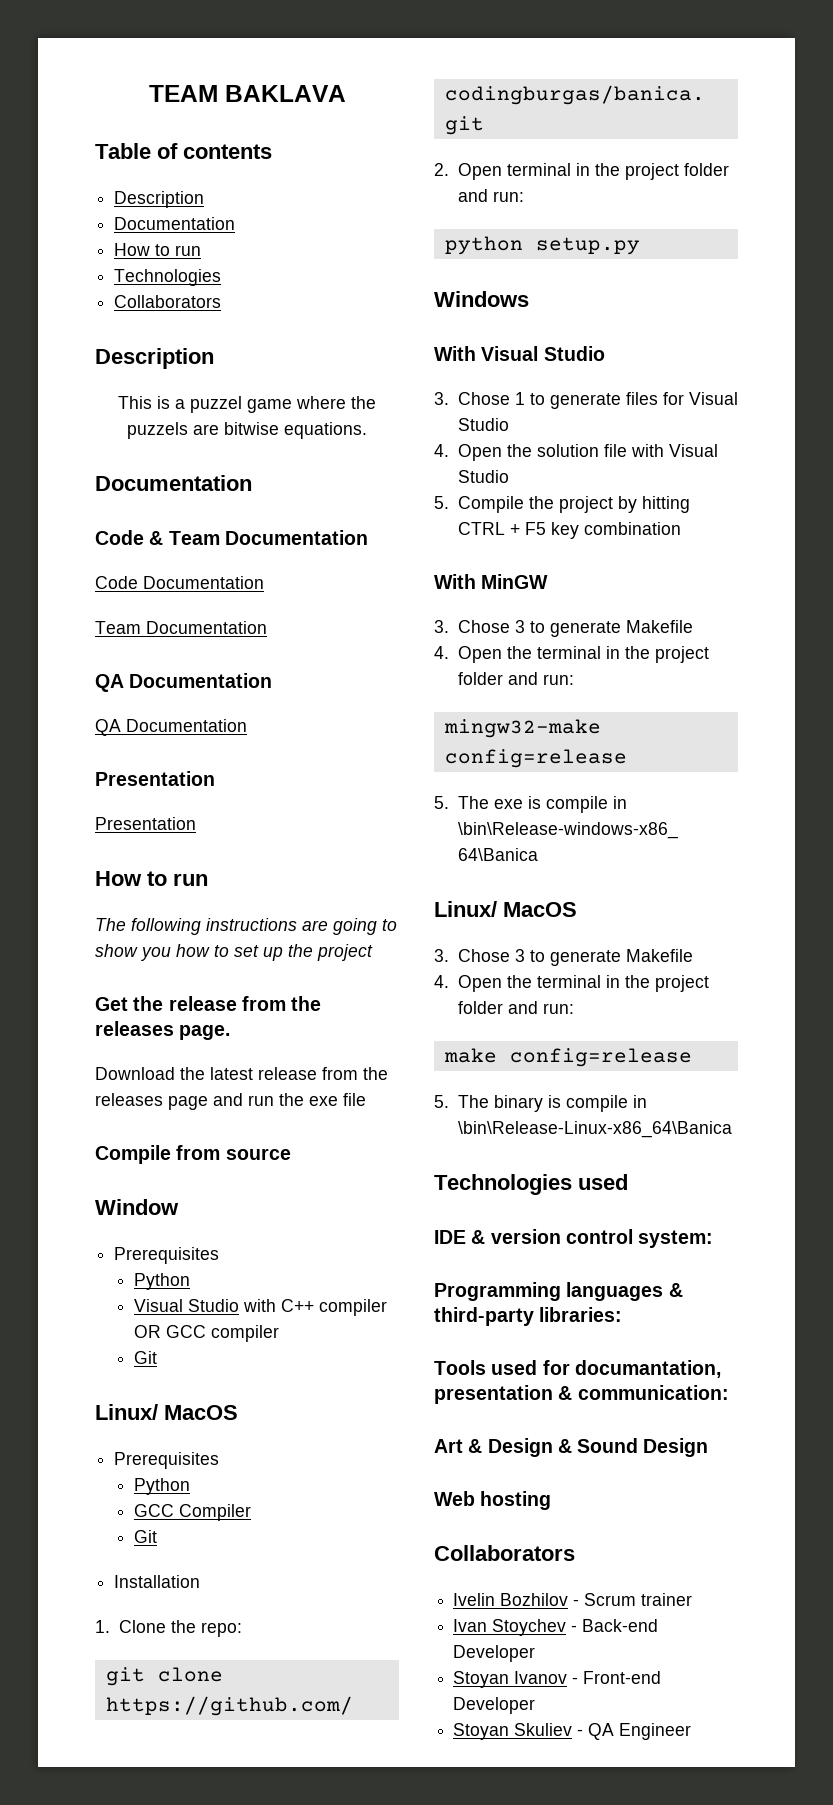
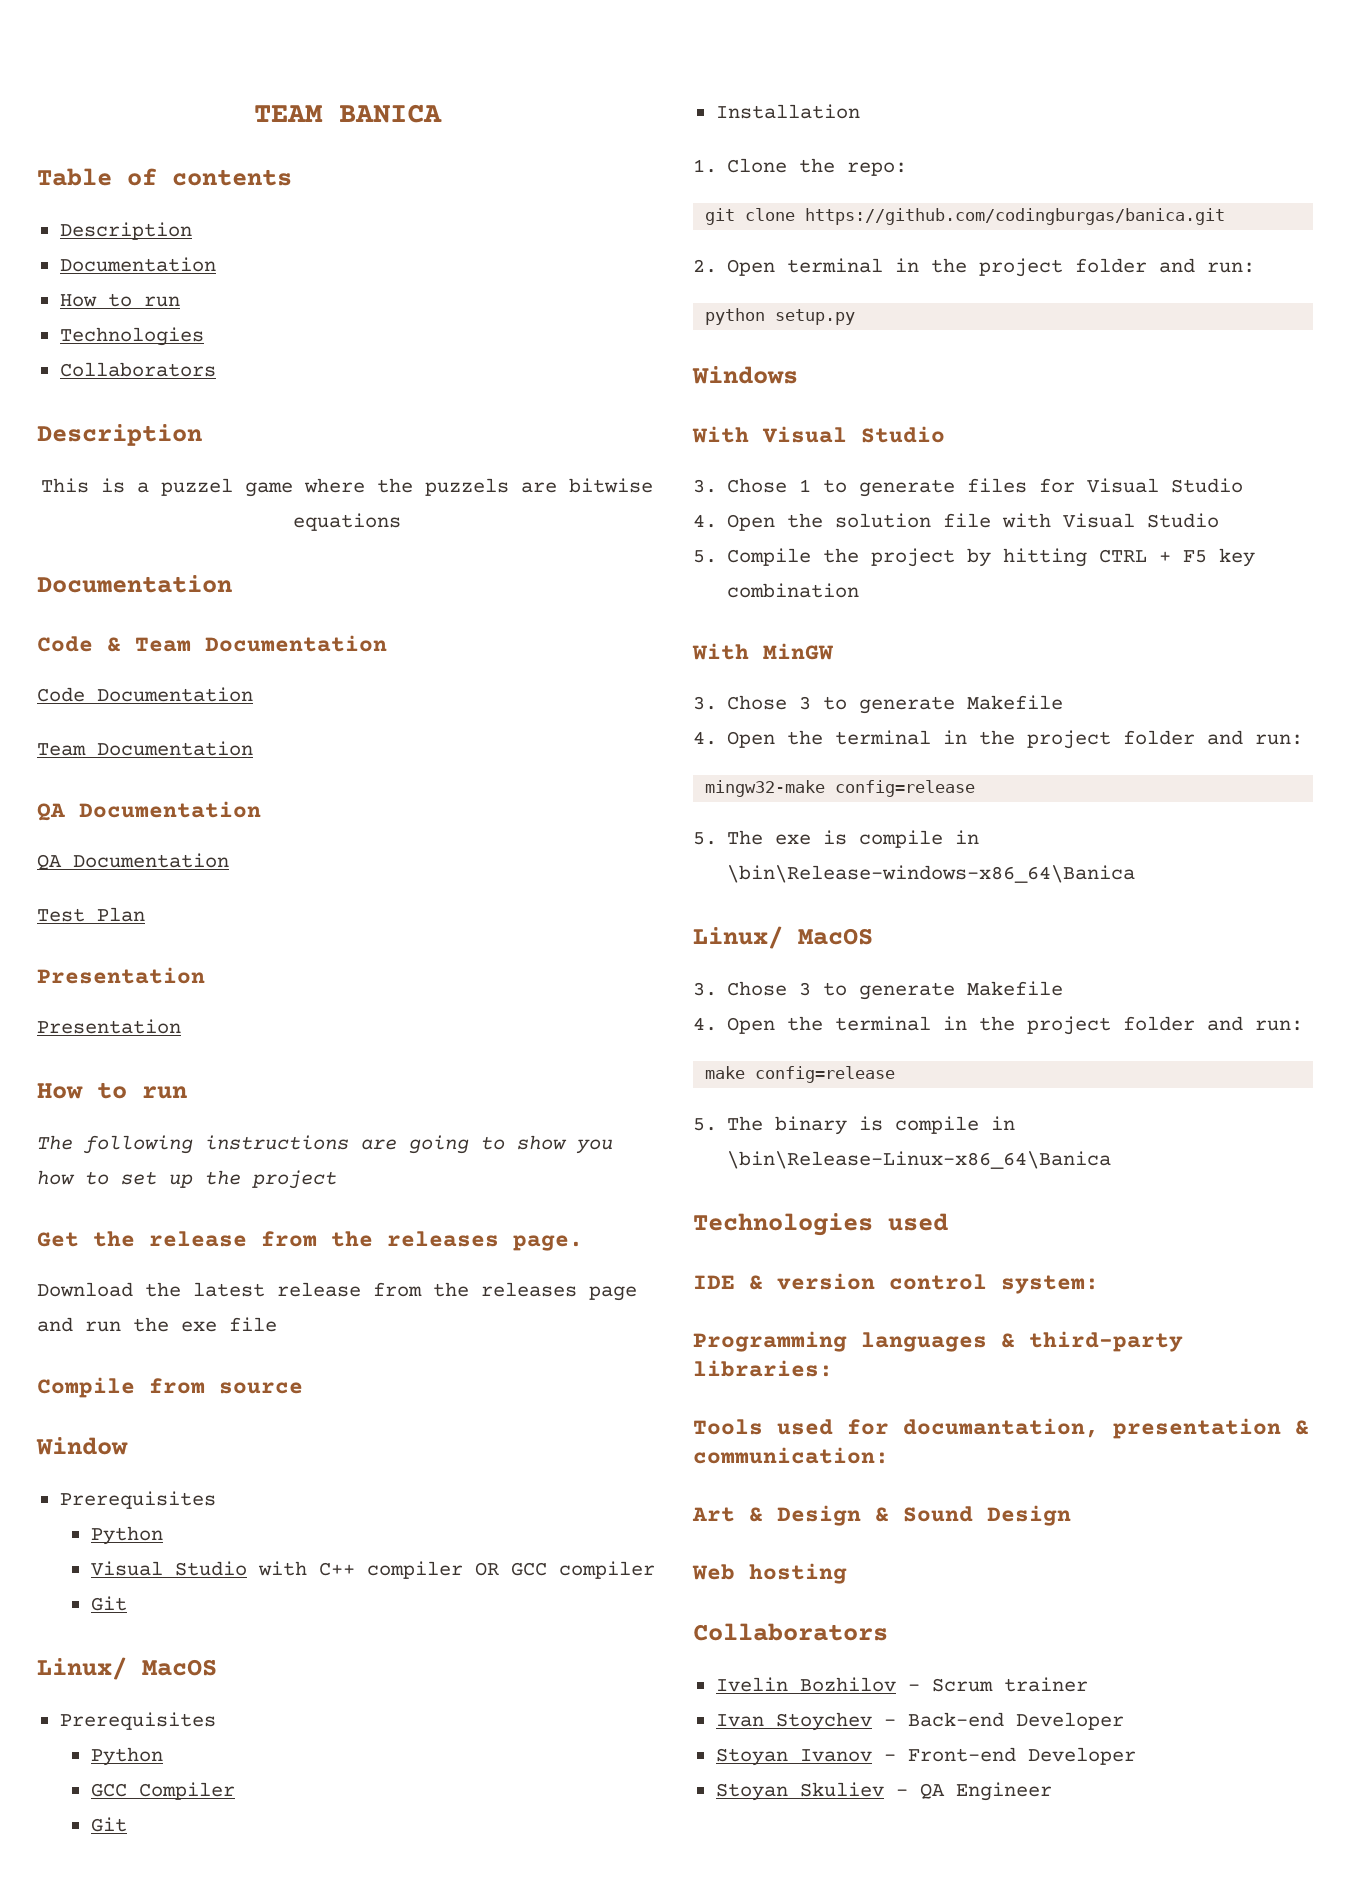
[224,85,346,102] BAKLAVA -> [338,104,442,123] BANICA
[284,422,367,439] equations. -> [293,513,401,531] equations
(247, 725) none -> [37,907,145,922] // Test Plan

